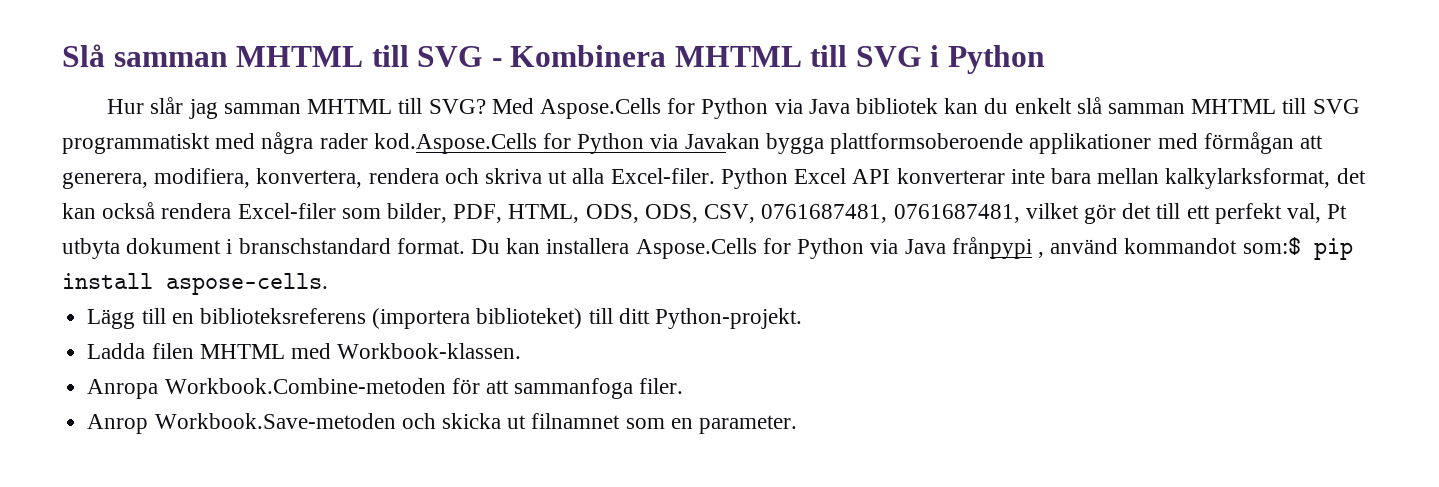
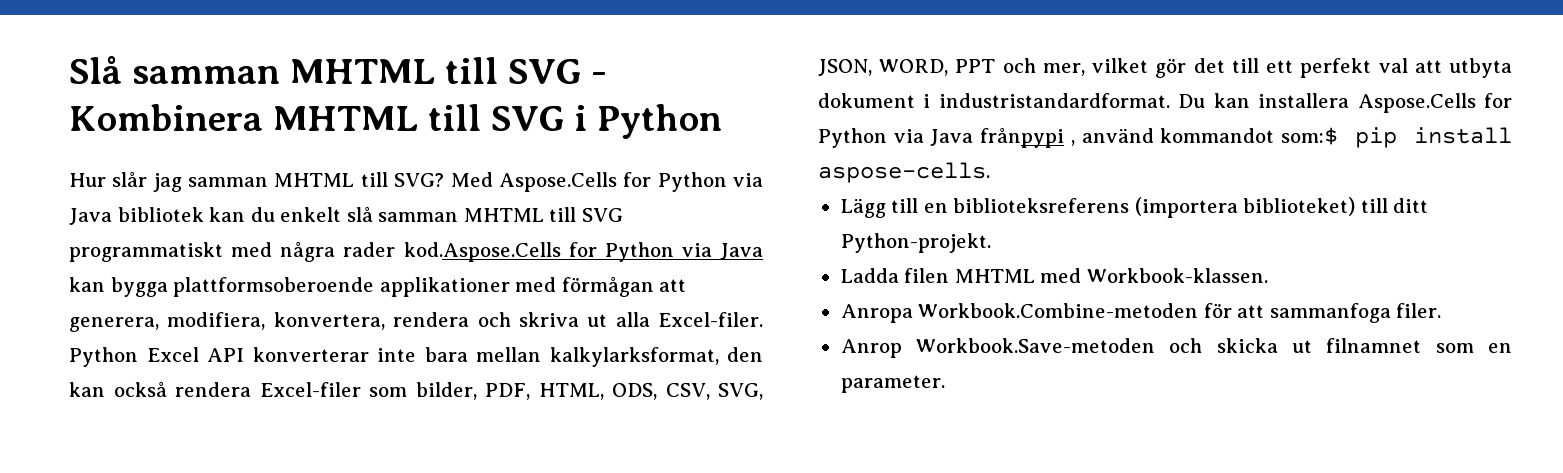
[684,133,760,149] Javakan -> [720,243,763,260] [69,277,105,292] Java kan
[1336,168,1366,184] det -> [727,347,763,362] den
[644,204,1020,223] ODS, CSV, 0761687481, 0761687481, -> [665,383,763,400] [818,58,1085,76] CSV, SVG, JSON, WORD, PPT och mer,
[1286,203,1348,223] val, Pt -> [1378,58,1442,73] val att
[238,238,465,254] branschstandard format. -> [938,93,1170,108] industristandardformat.

